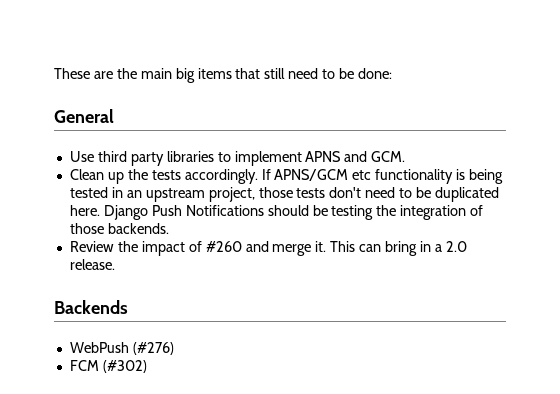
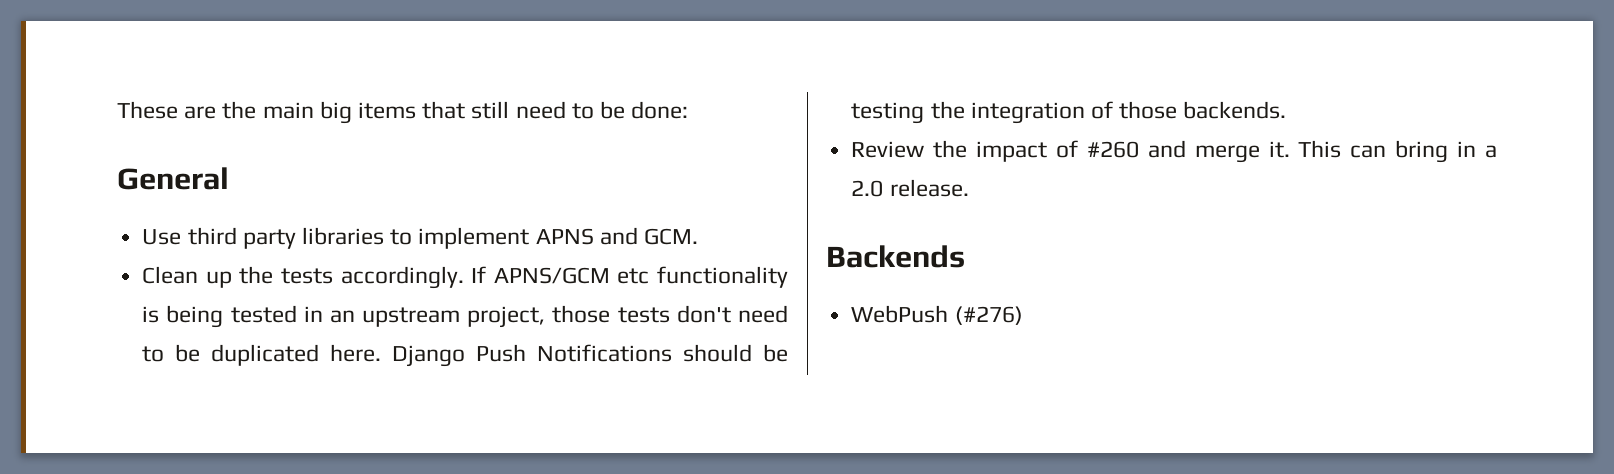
[69,360,147,373] // FCM (#302) -> (1023, 315) none

